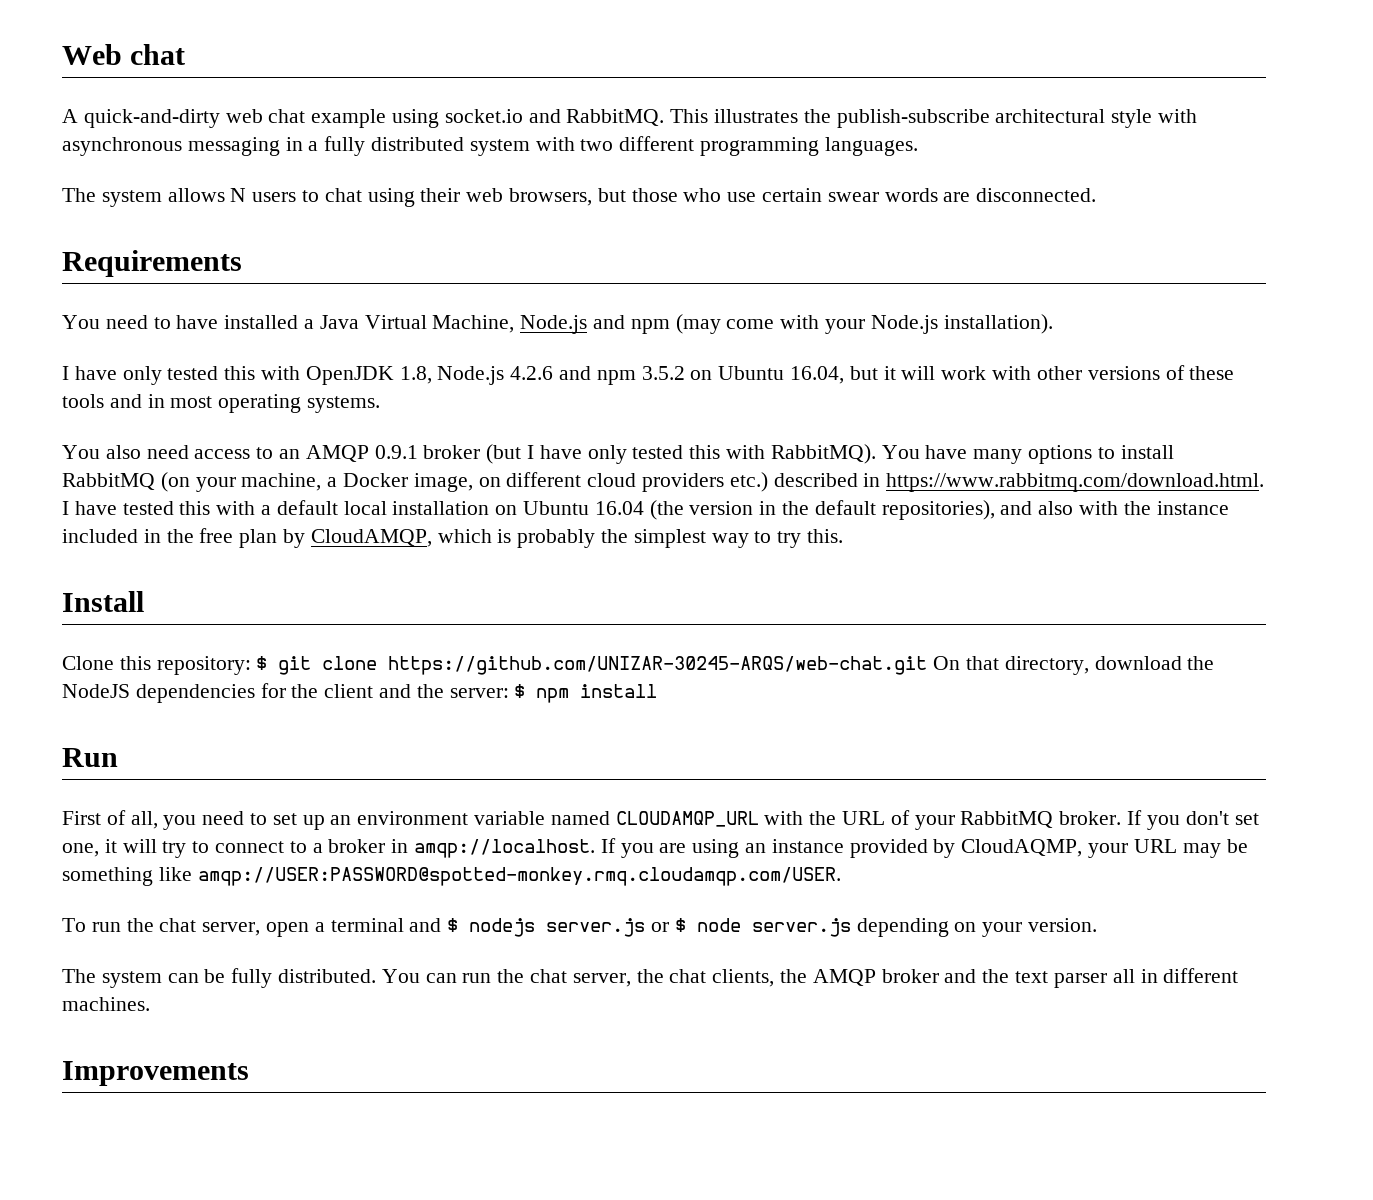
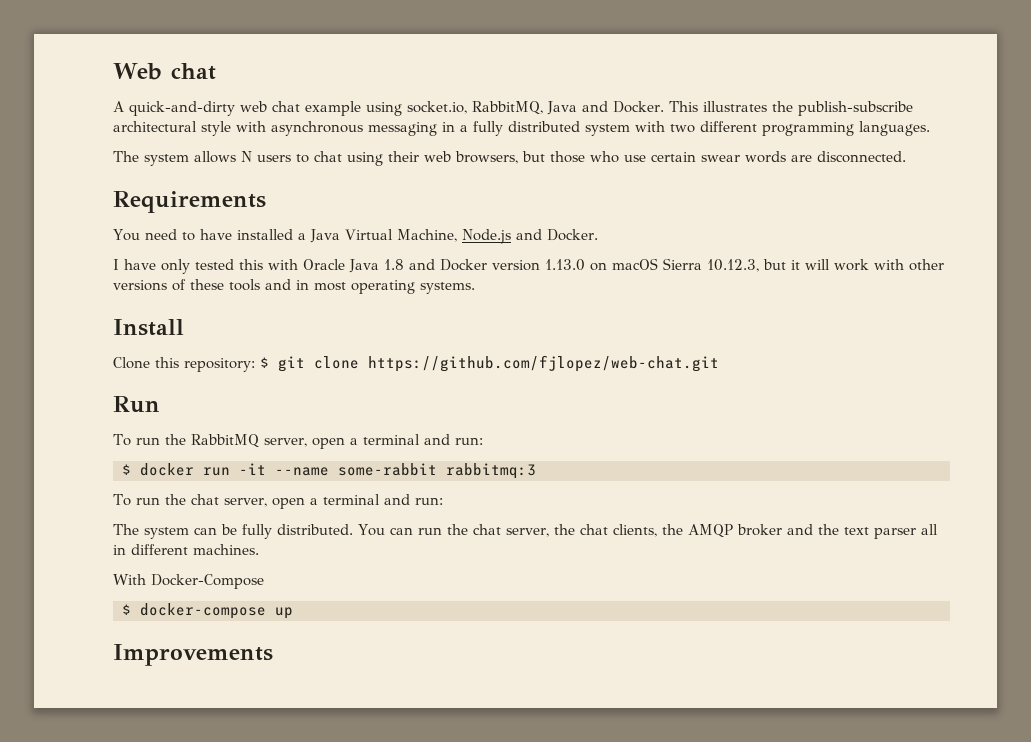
[444,109,665,126] socket.io and RabbitMQ. -> [407,101,664,115] socket.io, RabbitMQ, Java and Docker.
[630,314,1053,334] [62,366,845,385] npm (may come with your Node.js installation). // I have only tested this with OpenJDK 1.8, Node.js 4.2.6 and npm 3.5.2 on Ubuntu 16.04, -> [546,229,598,241] [113,258,759,274] Docker. // I have only tested this with Oracle Java 1.8 and Docker version 1.13.0 on macOS Sierra 10.12.3,
[62,444,1174,464] [62,472,1265,492] [62,500,1229,520] [62,528,844,548] // You also need access to an AMQP 0.9.1 broker (but I have only tested this with RabbitMQ). You have many options to install RabbitMQ (on your machine, a Docker image, on different cloud providers etc.) described in https://www.rabbitmq.com/download.html. I have tested this with a default local installation on Ubuntu 16.04 (the version in the default repositories), and also with the instance included in the free plan by CloudAMQP, which is probably the simplest way to try this. -> (475, 288) none
[388,656,1215,675] [62,683,658,703] [62,748,118,767] [62,810,1259,830] [62,838,1248,858] [62,867,841,886] https://github.com/UNIZAR-30245-ARQS/web-chat.git On that directory, download the NodeJS dependencies for the client and the server: $ npm install // Run // First of all, you need to set up an environment variable named CLOUDAMQP_URL with the URL of your RabbitMQ broker. If you don't set one, it will try to connect to a broker in amqp://localhost. If you are using an instance provided by CloudAQMP, your URL may be something like amqp://USER:PASSWORD@spotted-monkey.rmq.cloudamqp.com/USER. -> [368,355,719,372] [113,396,160,413] [113,434,483,449] [122,463,536,479] https://github.com/fjlopez/web-chat.git // Run // To run the RabbitMQ server, open a terminal and run: // $ docker run -it --name some-rabbit rabbitmq:3
[447,918,1098,937] $ nodejs server.js or $ node server.js depending on your version. -> [414,497,443,505] run:
(150, 1004) none -> [113,574,264,589] [122,603,293,619] // With Docker-Compose // $ docker-compose up

